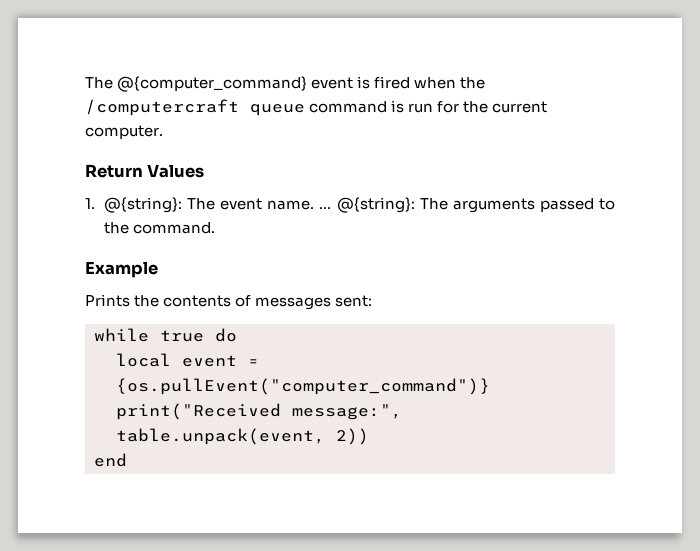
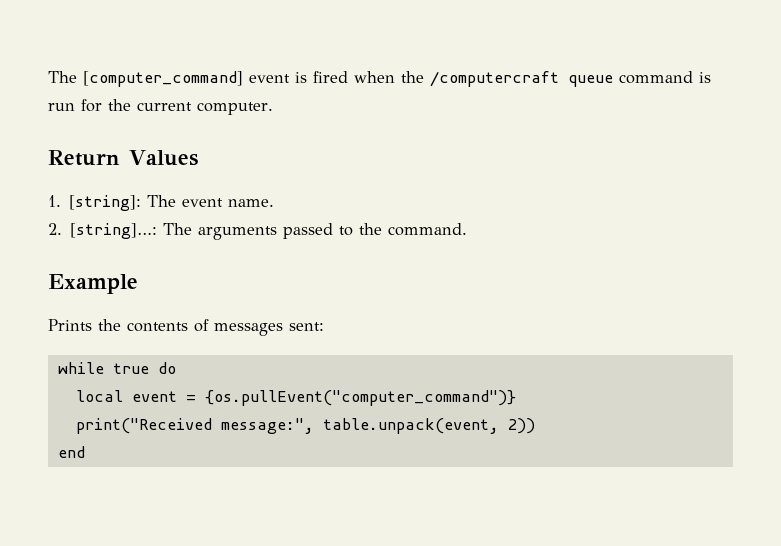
[85,76,308,92] The @{computer_command} -> [48,71,243,87] The [computer_command]
[104,197,183,213] @{string}: -> [69,195,142,211] [string]:
[319,197,415,213] ... @{string}: -> [48,223,158,239] // 2. [string]…:

